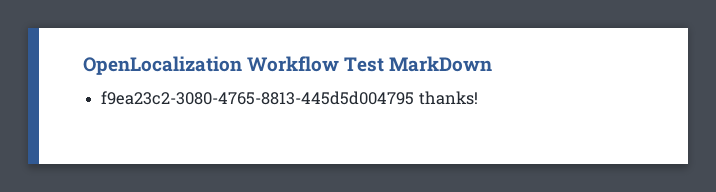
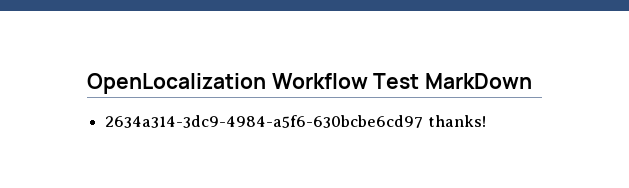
[101,91,415,105] f9ea23c2-3080-4765-8813-445d5d004795 -> [105,115,424,128] 2634a314-3dc9-4984-a5f6-630bcbe6cd97

